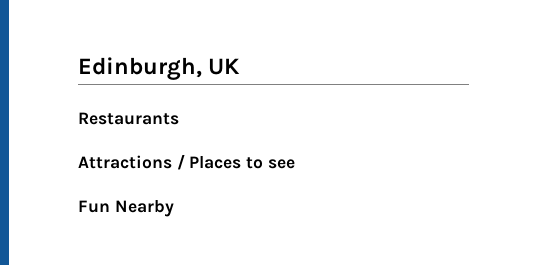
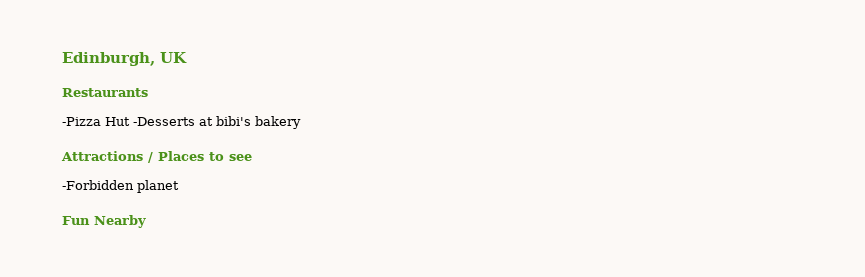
(179, 118) none -> [62,116,301,129] // -Pizza Hut -Desserts at bibi's bakery
(295, 164) none -> [62,180,179,193] // -Forbidden planet

